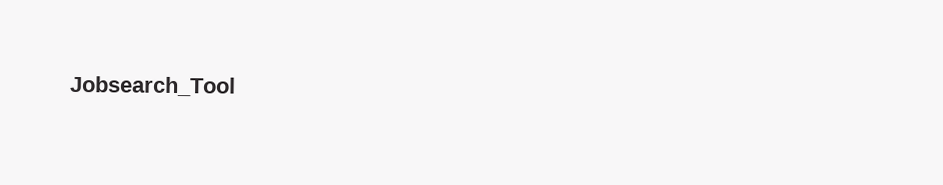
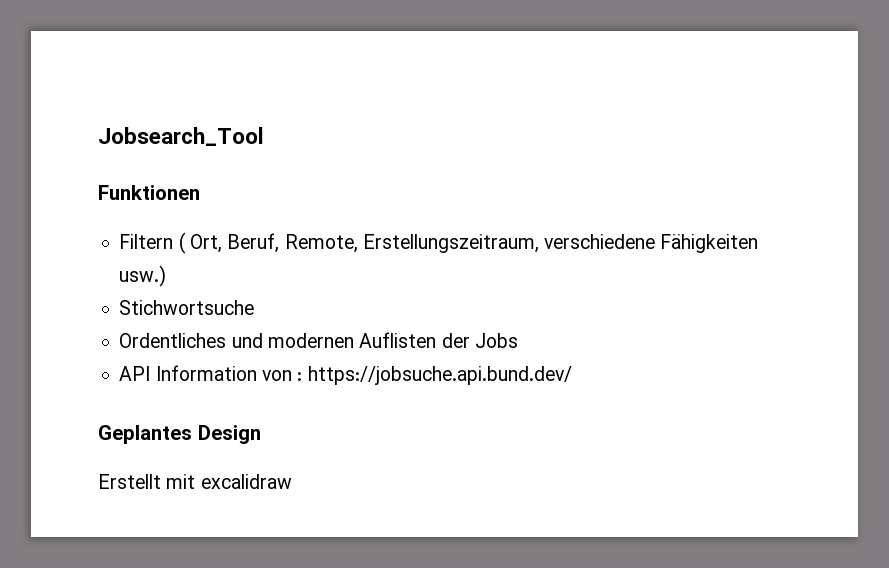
(236, 86) none -> [98,185,200,200] [119,232,759,254] [119,265,167,287] [119,300,255,315] [119,332,518,348] [119,365,572,385] [98,425,261,444] [98,474,292,489] // Funktionen // Filtern ( Ort, Beruf, Remote, Erstellungszeitraum, verschiedene Fähigkeiten usw.) // Stichwortsuche // Ordentliches und modernen Auflisten der Jobs // API Information von : https://jobsuche.api.bund.dev/ // Geplantes Design // Erstellt mit excalidraw

